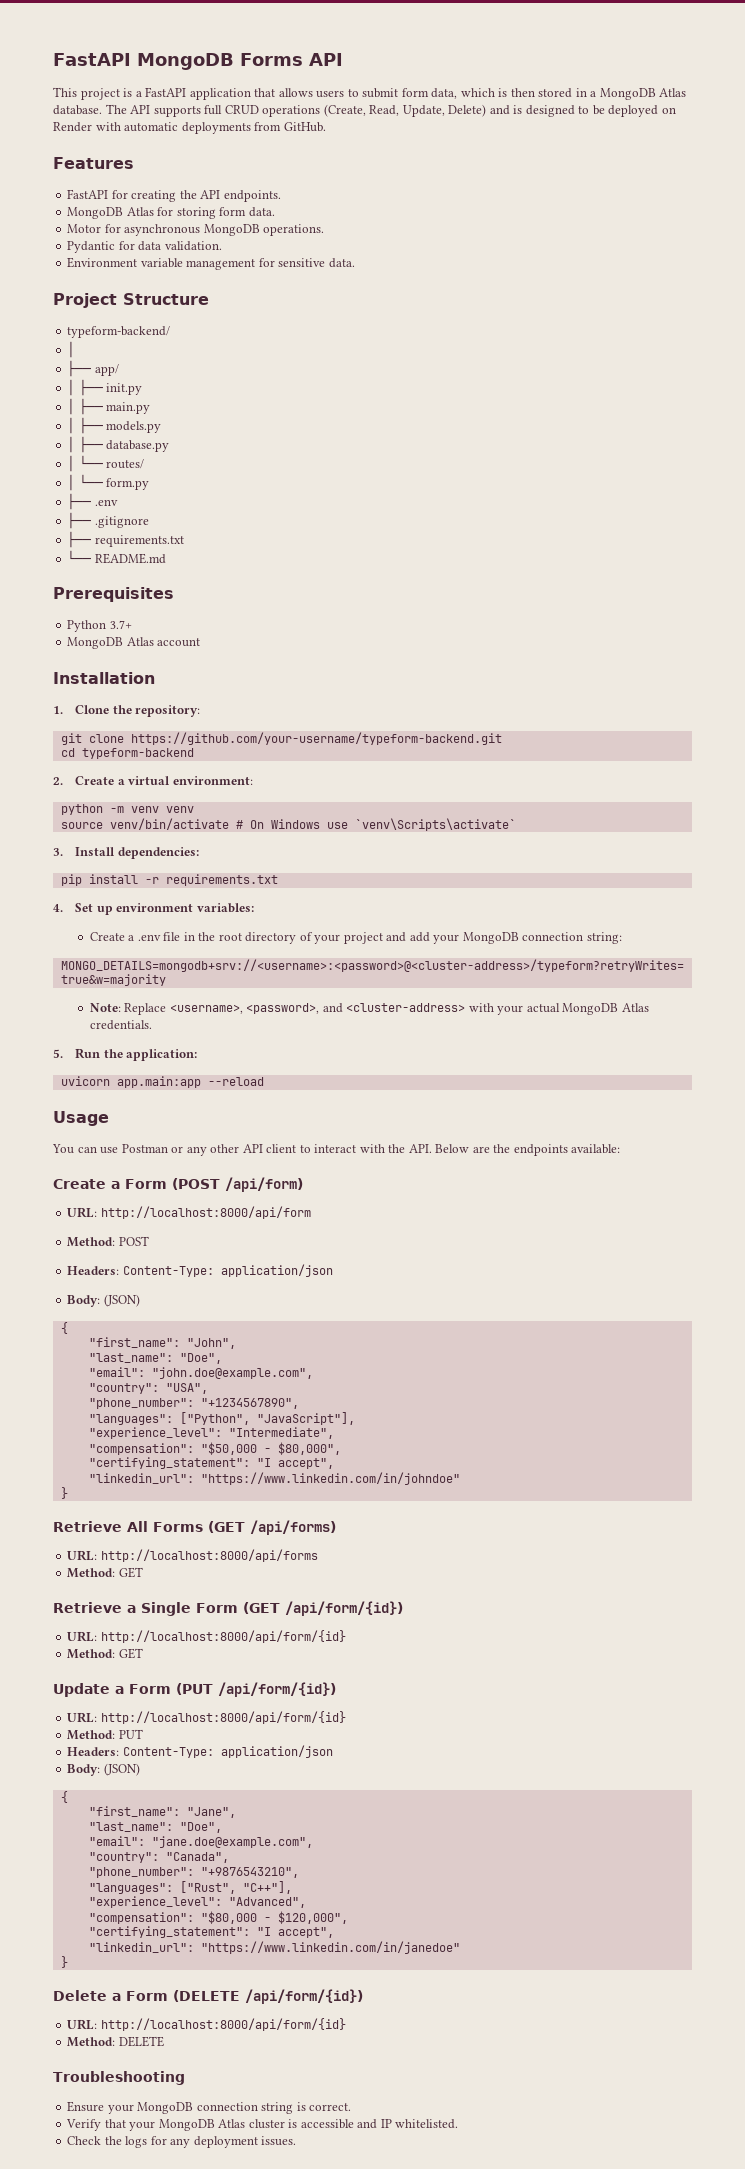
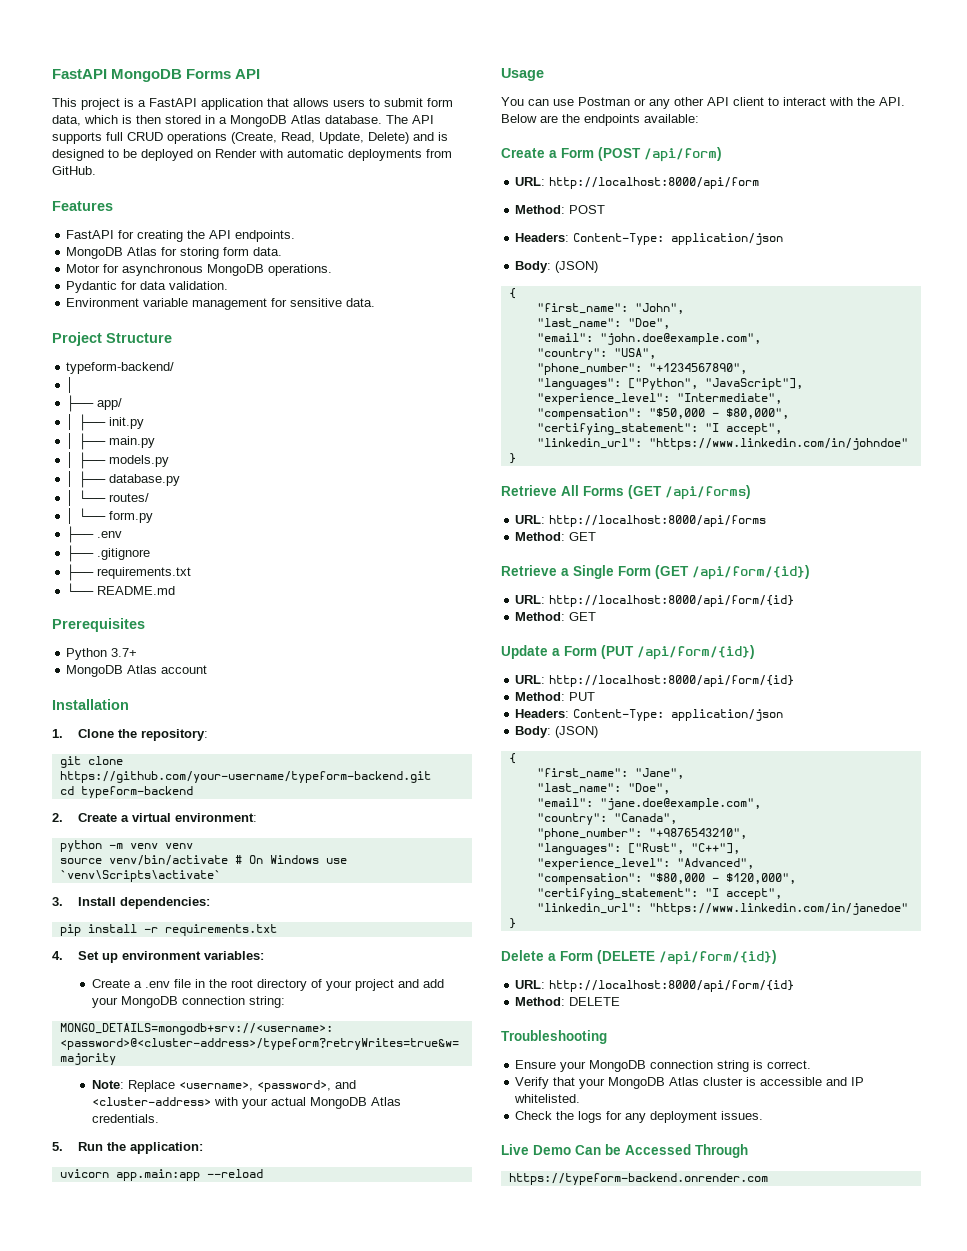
(297, 2141) none -> [501,1144,748,1158] [508,1173,768,1185] // Live Demo Can be Accessed Through // https://typeform-backend.onrender.com

